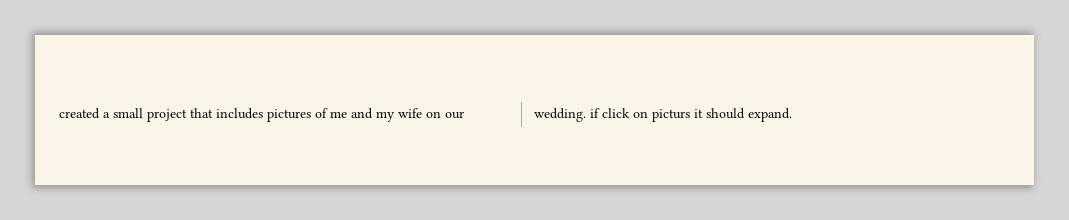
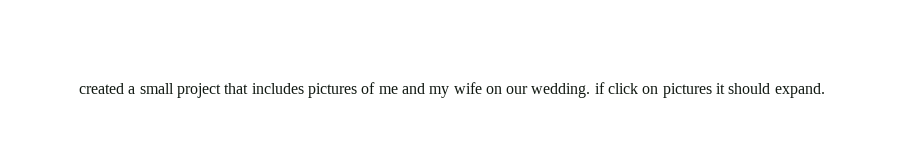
[652,109,690,122] picturs -> [662,83,712,98] pictures

